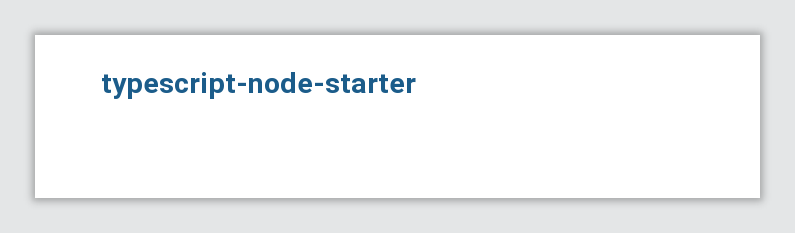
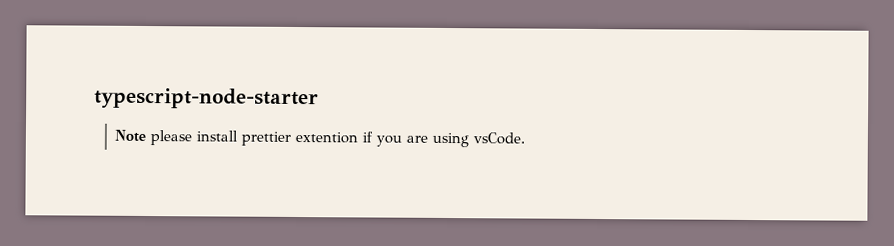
(416, 85) none -> [114,129,526,148] // Note please install prettier extention if you are using vsCode.

